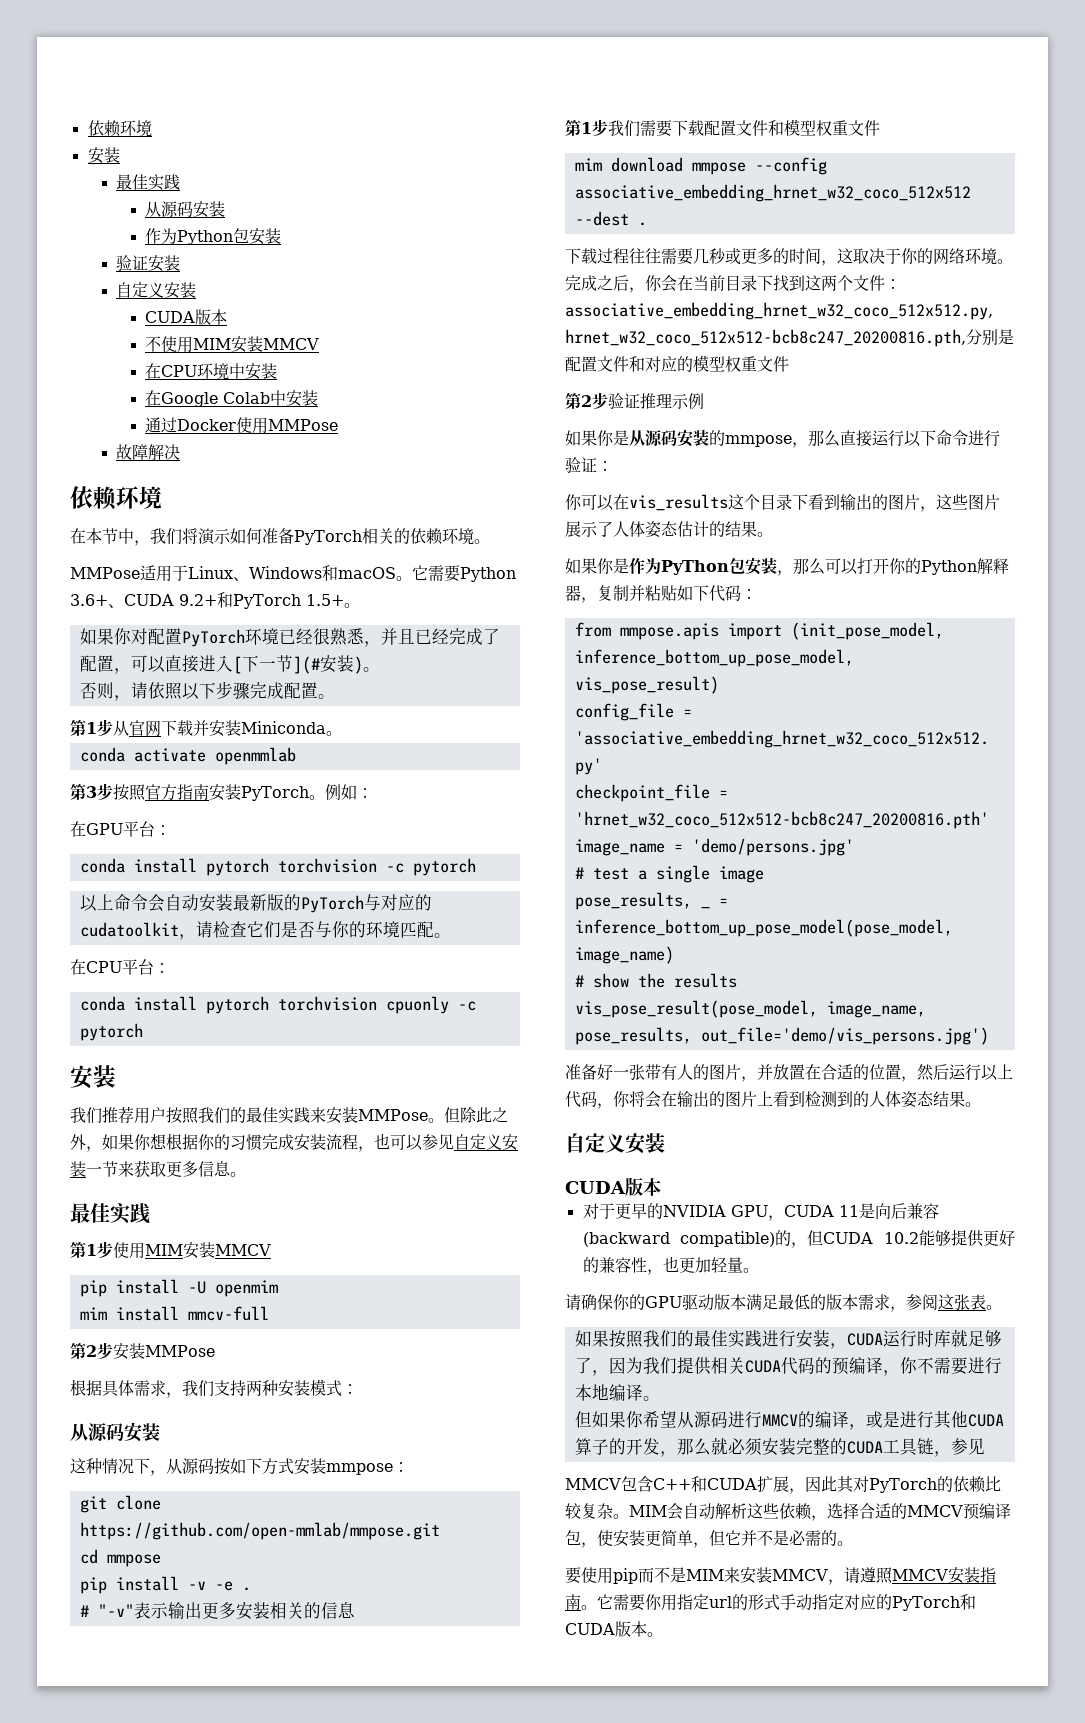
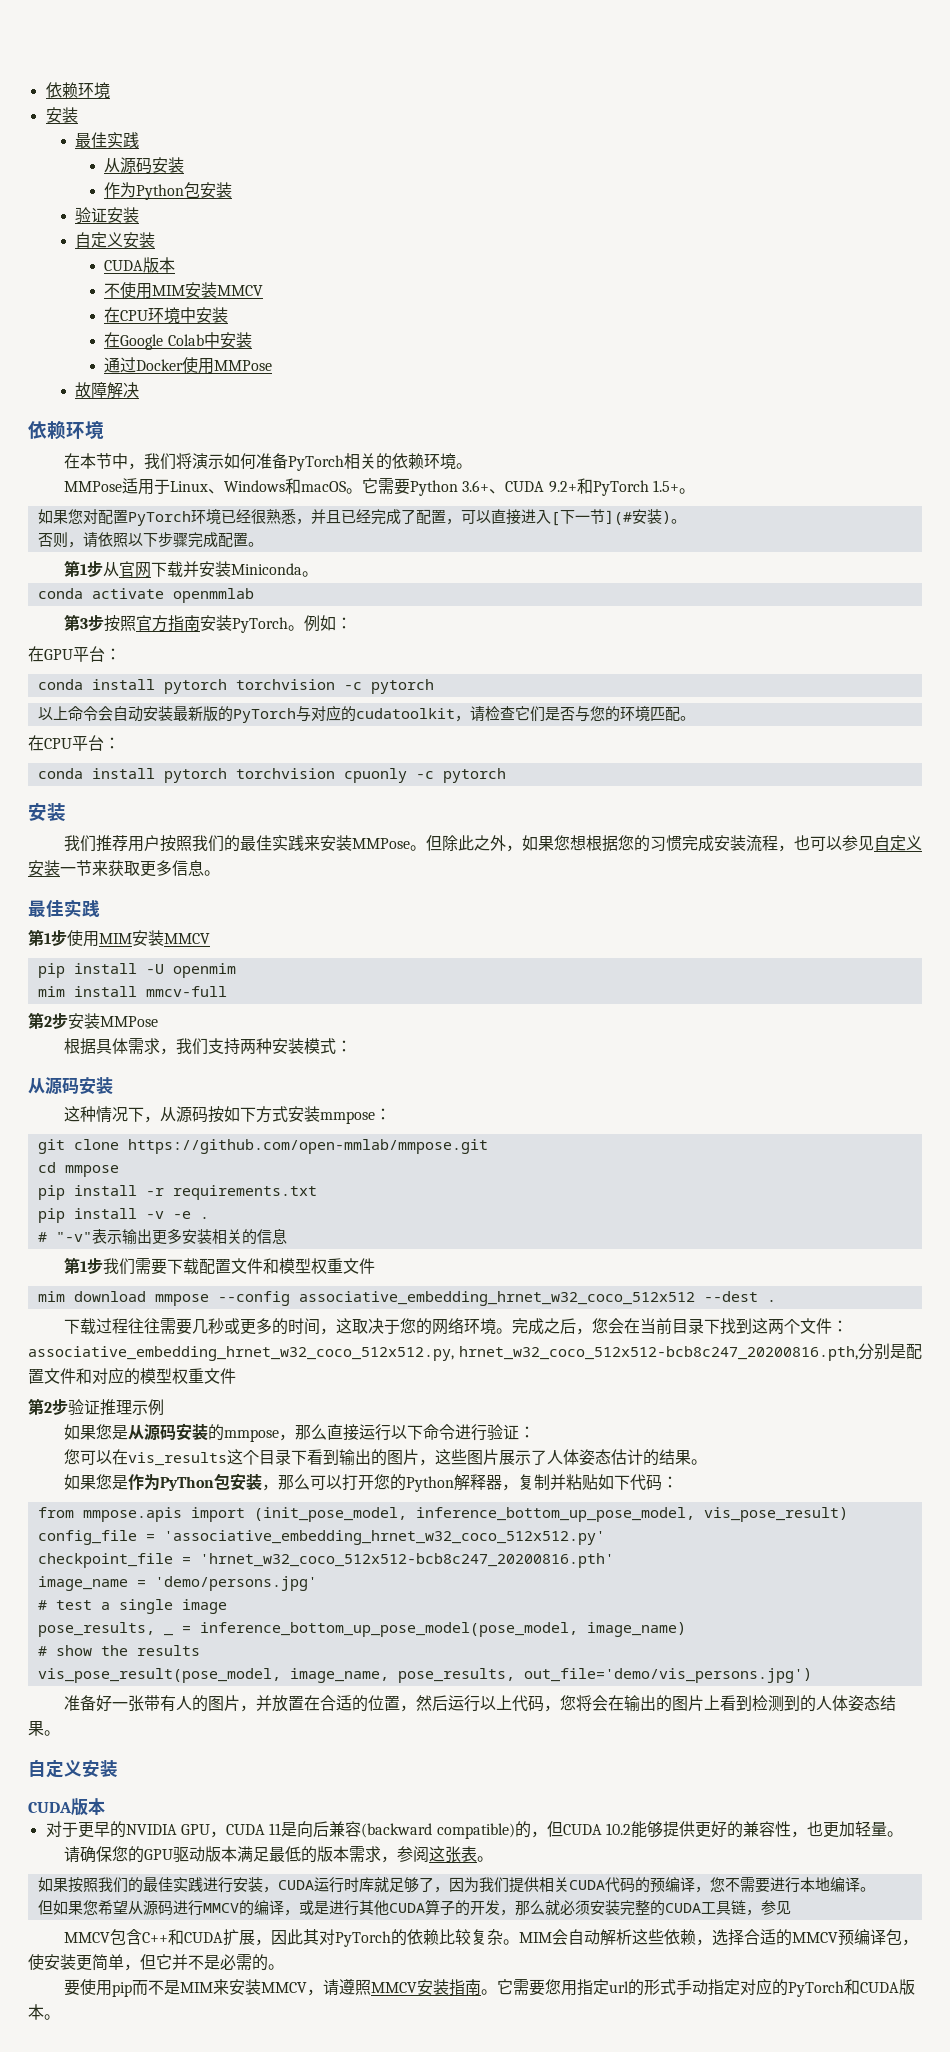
[113,628,131,645] 你 -> [67,509,83,524] 您
[331,921,349,938] 你 -> [589,706,605,721] 您
[134,1133,215,1150] 你想根据你 -> [553,835,634,852] 您想根据您
(161, 1560) none -> [37,1185,317,1200] // pip install -r requirements.txt
[901,248,918,264] 你 -> [399,1318,416,1334] 您
[645,275,662,291] 你 -> [591,1318,608,1334] 您
[597,430,614,446] 你 -> [95,1424,112,1440] 您
[565,494,582,510] 你 -> [63,1449,80,1465] 您
[597,558,614,574] 你 -> [95,1474,112,1490] 您
[889,558,906,574] 你 -> [373,1474,390,1490] 您
[613,1091,630,1107] 你 -> [559,1695,576,1711] 您
[613,1294,630,1310] 你 -> [111,1846,128,1862] 您
[899,1357,917,1374] 你 -> [709,1877,725,1892] 您
[625,1411,643,1428] 你 -> [82,1900,98,1915] 您
[645,1594,662,1610] 你 -> [544,1979,561,1995] 您

